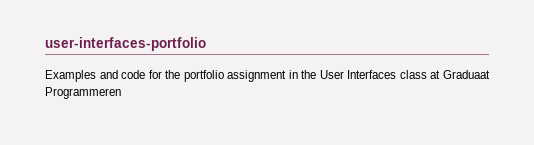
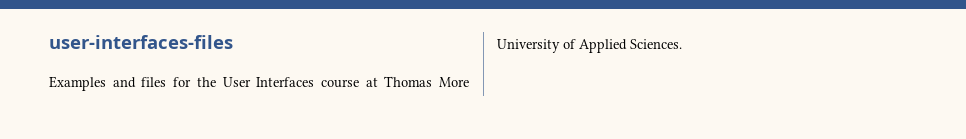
[45,37,206,51] user-interfaces-portfolio -> [49,35,233,49] user-interfaces-files
[121,70,146,79] code -> [141,77,167,87] files
[183,70,491,82] [45,87,121,99] portfolio assignment in the User Interfaces class at Graduaat Programmeren -> [222,76,469,88] [497,39,682,53] User Interfaces course at Thomas More University of Applied Sciences.

